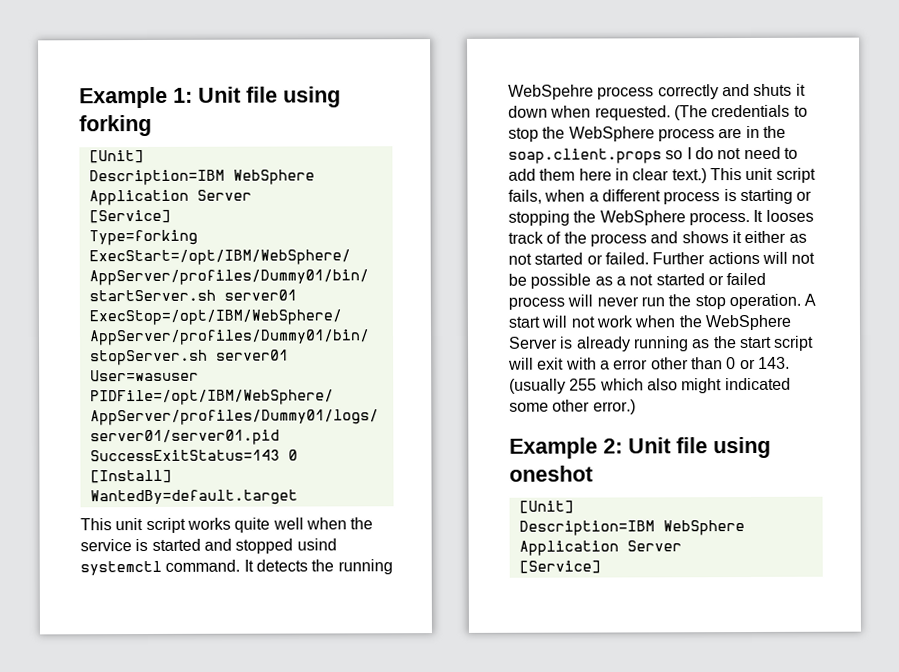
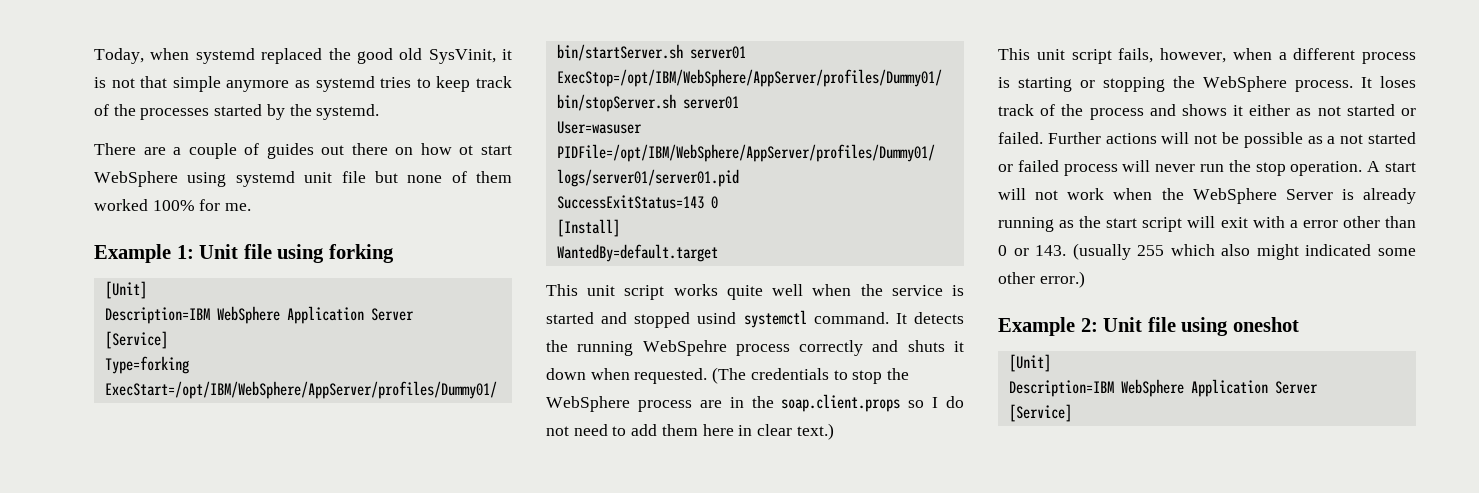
(79, 97) none -> [94,48,512,64] [94,76,513,92] [94,104,380,120] [94,143,512,159] [94,171,512,187] [94,199,252,211] Today, when systemd replaced the good old SysVinit, it is not that simple anymore as systemd tries to keep track of the processes started by the systemd. // There are a couple of guides out there on how ot start WebSphere using systemd unit file but none of them worked 100% for me. //
(707, 176) none -> (834, 431) //
(542, 196) none -> [1160,48,1226,63] however,
[765,209,814,222] looses -> [1380,76,1416,88] loses

